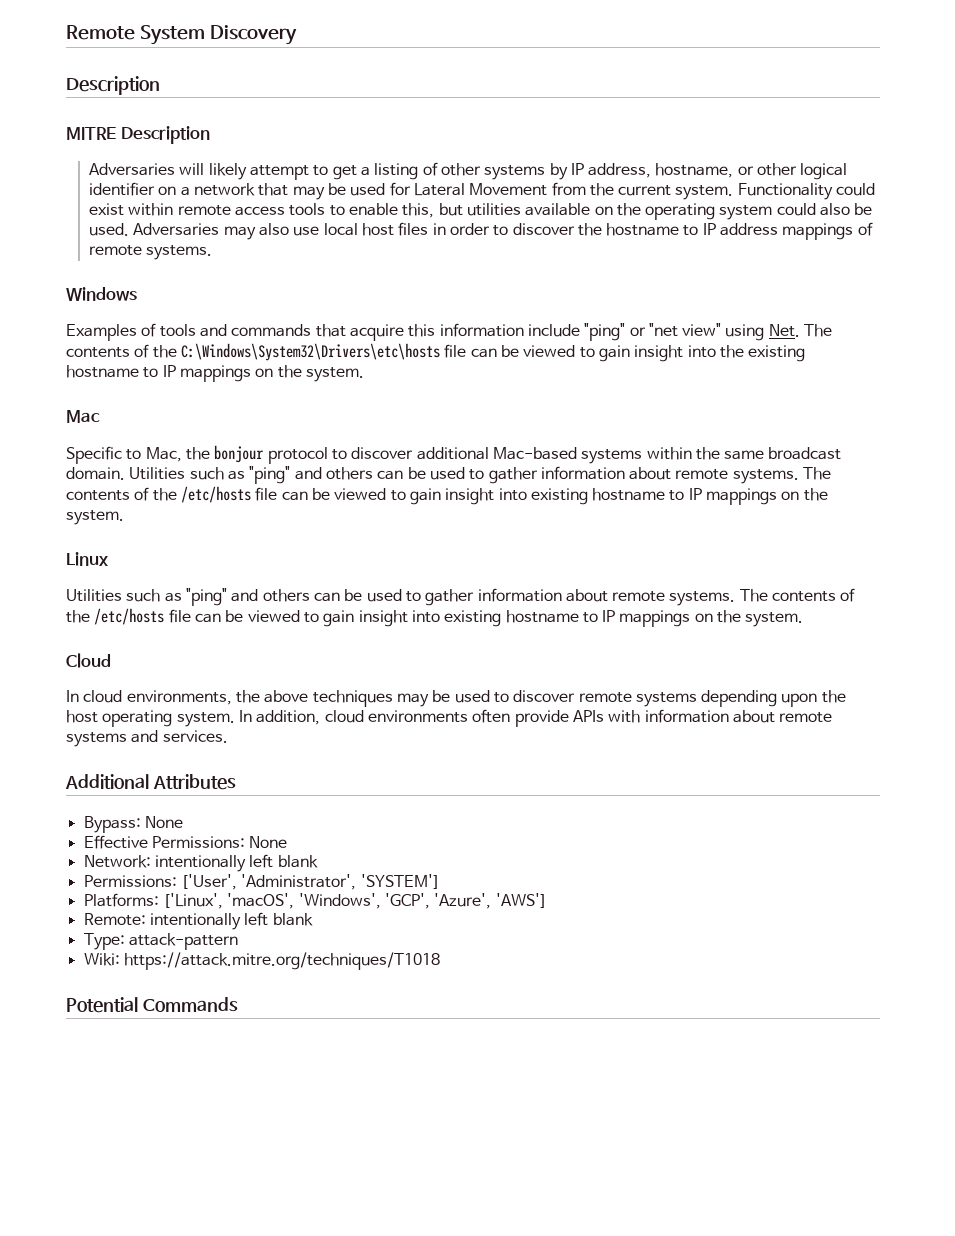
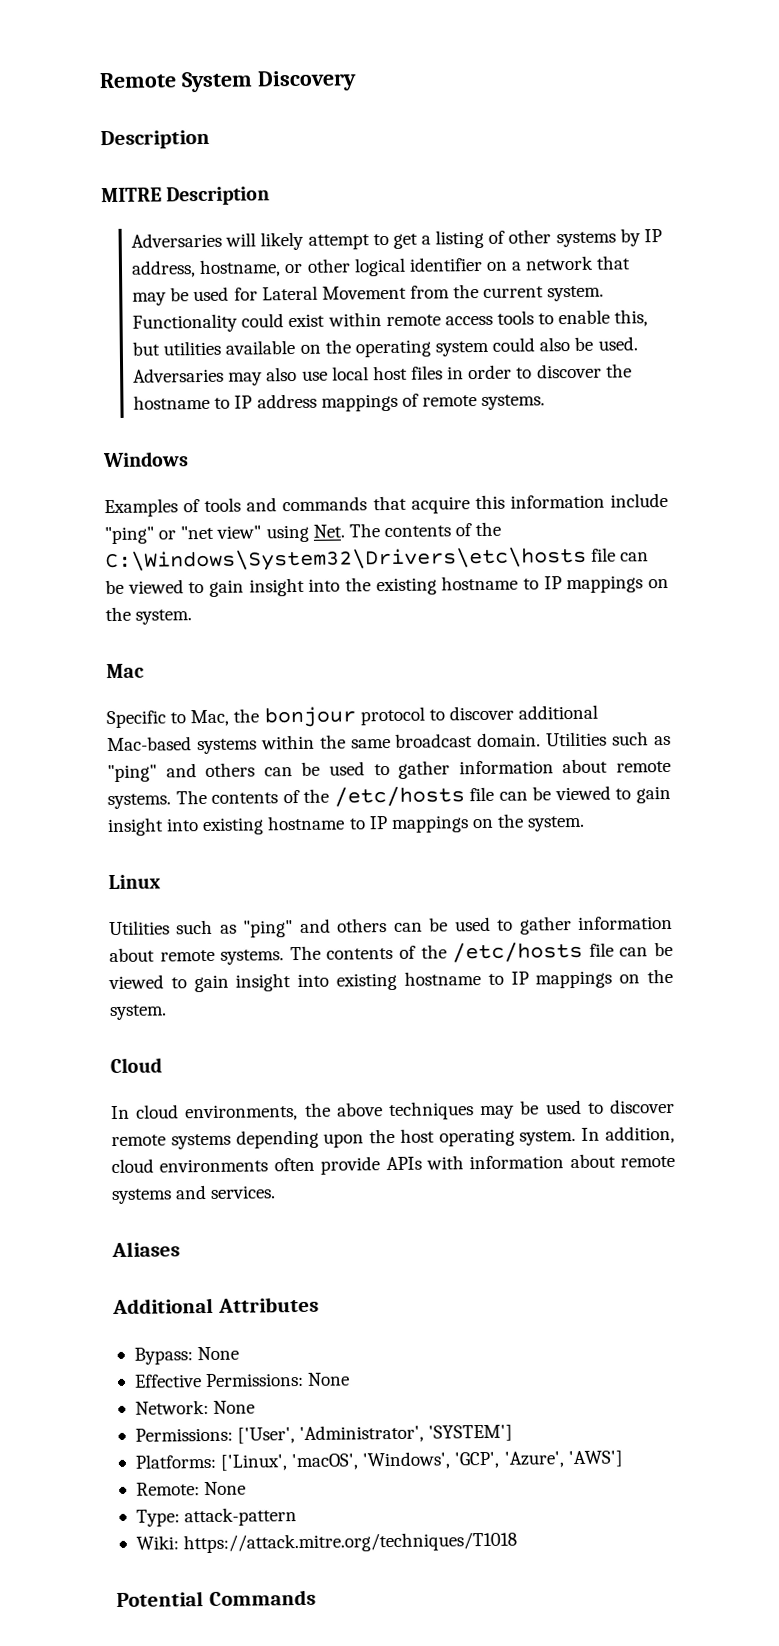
(228, 736) none -> [111,1241,180,1258] // Aliases
[83,854,318,872] Network: intentionally left blank -> [134,1399,256,1415] Network: None
[83,912,313,930] Remote: intentionally left blank -> [135,1481,247,1496] Remote: None

